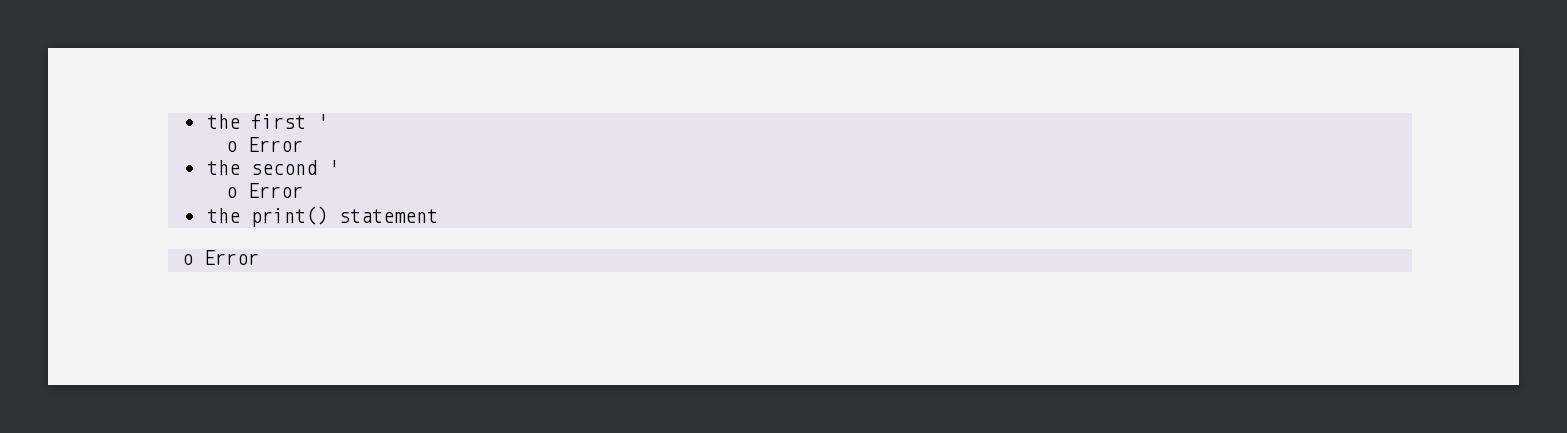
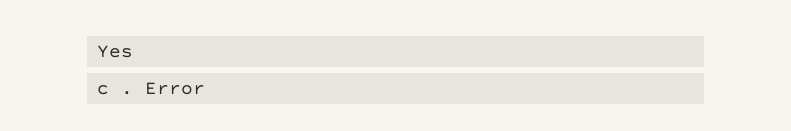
[207,114,329,129] [225,137,303,152] [207,160,340,175] [225,183,303,198] [207,206,439,227] [181,254,193,265] the first ' // o Error // the second ' // o Error // the print() statement // o -> [97,45,134,58] [97,85,134,95] Yes // c .

